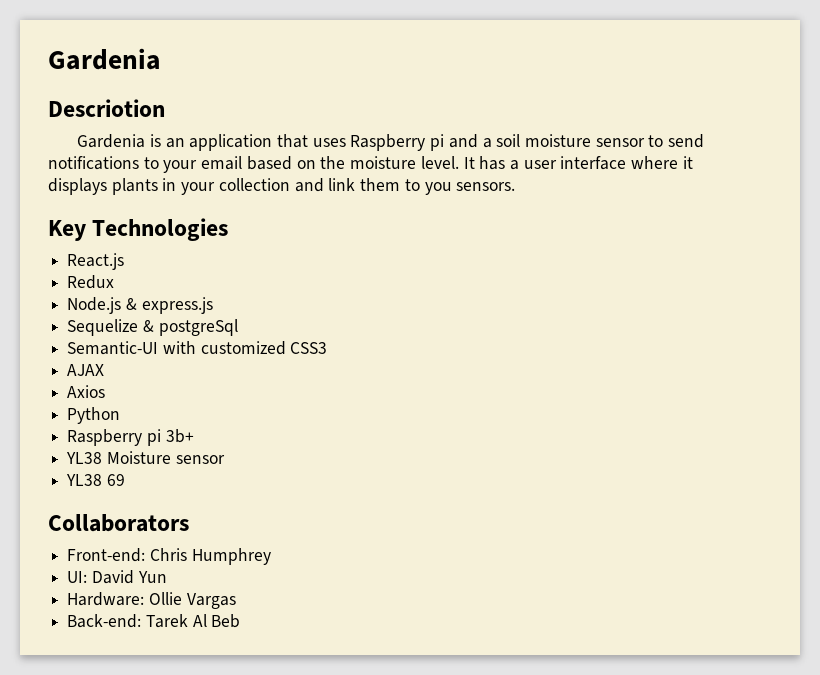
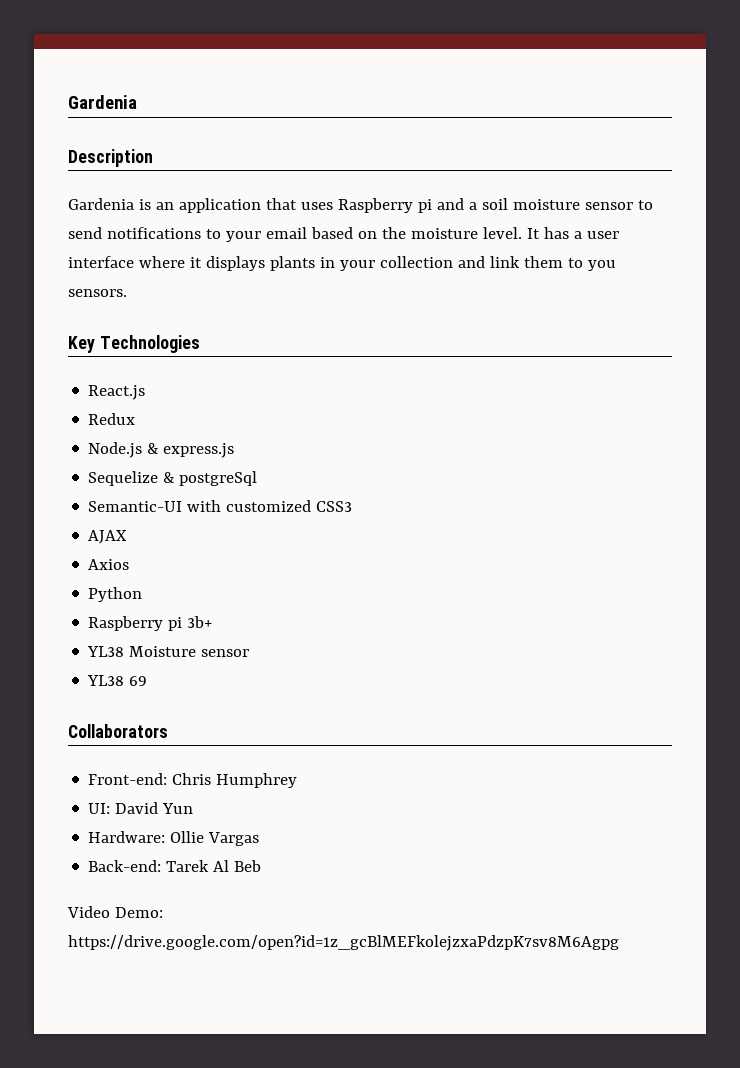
[48,99,165,117] Descriotion -> [68,149,153,167] Description
(241, 621) none -> [67,906,163,918] [68,935,619,951] // Video Demo: https://drive.google.com/open?id=1z_gcBlMEFkolejzxaPdzpK7sv8M6Agpg

